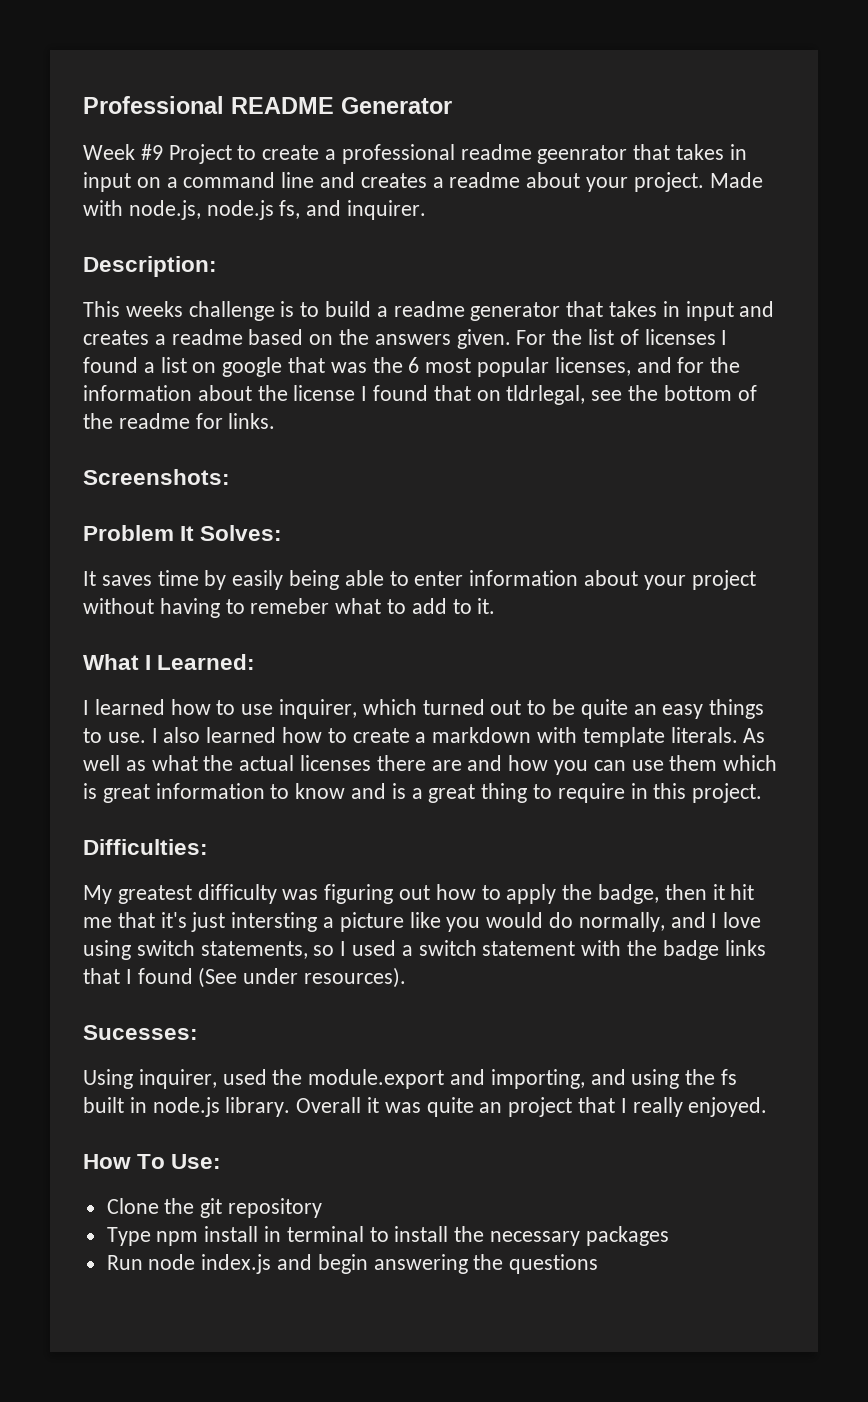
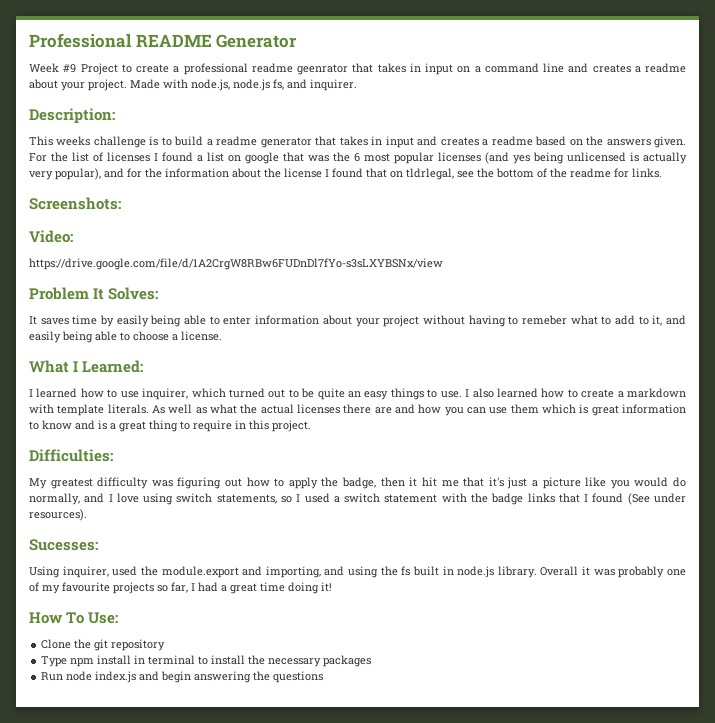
[554,357,631,376] licenses, -> [438,152,687,164] [29,168,101,180] licenses (and yes being unlicensed is actually very popular),
(230, 477) none -> [29,230,73,243] [29,258,443,270] // Video: // https://drive.google.com/file/d/1A2CrgW8RBw6FUDnDl7fYo-s3sLXYBSNx/view
[477,598,496,614] it. -> [652,315,686,326] [29,331,222,343] it, and easily being able to choose a license.
[231,912,318,932] intersting -> (528, 483) none
[426,1097,768,1117] quite an project that I really enjoyed. -> [618,566,687,578] [29,582,332,594] probably one of my favourite projects so far, I had a great time doing it!

